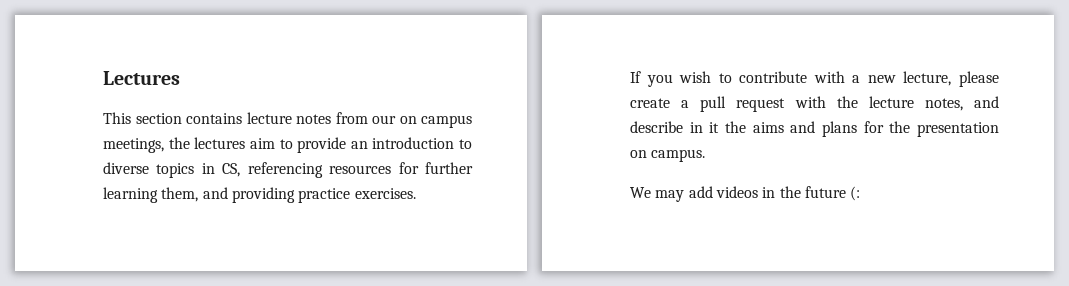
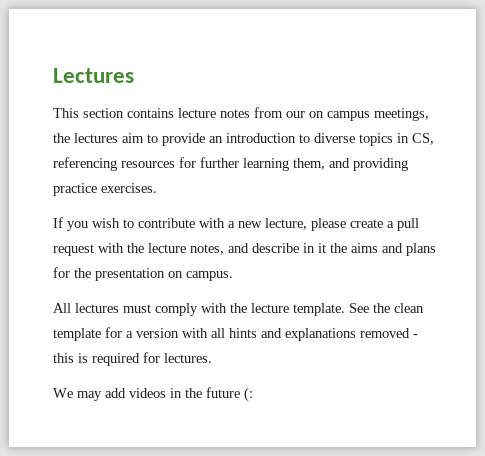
(706, 155) none -> [53,303,424,316] [53,327,418,341] [53,352,212,366] // All lectures must comply with the lecture template. See the clean template for a version with all hints and explanations removed - this is required for lectures.

